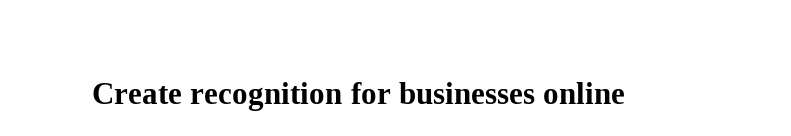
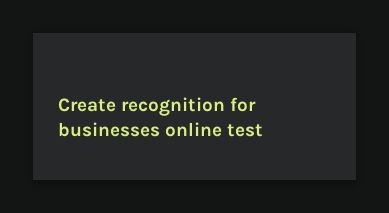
(626, 93) none -> [227,124,264,137] test

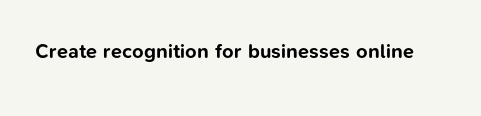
[227,124,264,137] test -> (414, 51) none

